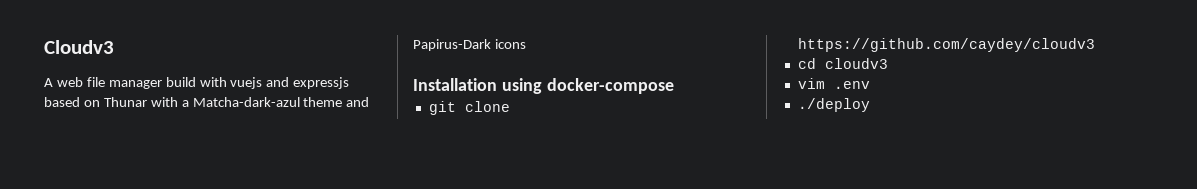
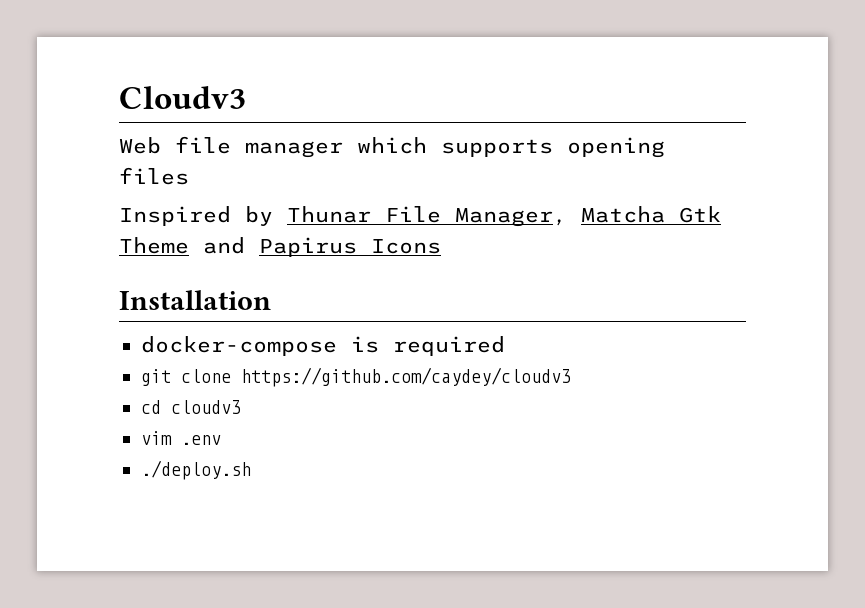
[44,77,350,89] [44,97,370,107] [413,39,526,51] A web file manager build with vuejs and expressjs based on Thunar with a Matcha-dark-azul theme and Papirus-Dark icons -> [119,136,665,158] [119,167,189,185] [119,206,721,227] [119,237,441,257] Web file manager which supports opening files // Inspired by Thunar File Manager, Matcha Gtk Theme and Papirus Icons
[501,78,542,94] using -> (271, 300) //
(674, 86) none -> [351,336,505,356] is required
[797,98,870,112] ./deploy -> [141,460,251,480] ./deploy.sh

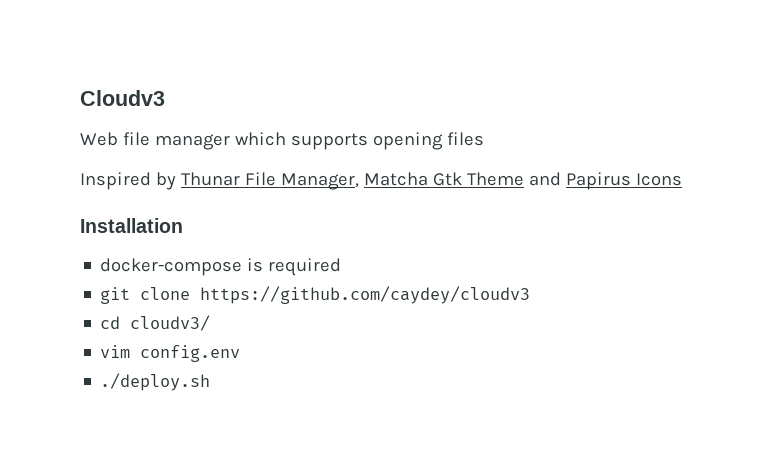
[171,400,241,414] cloudv3 -> [130,315,211,331] cloudv3/
[181,435,221,445] .env -> [140,345,241,362] config.env

